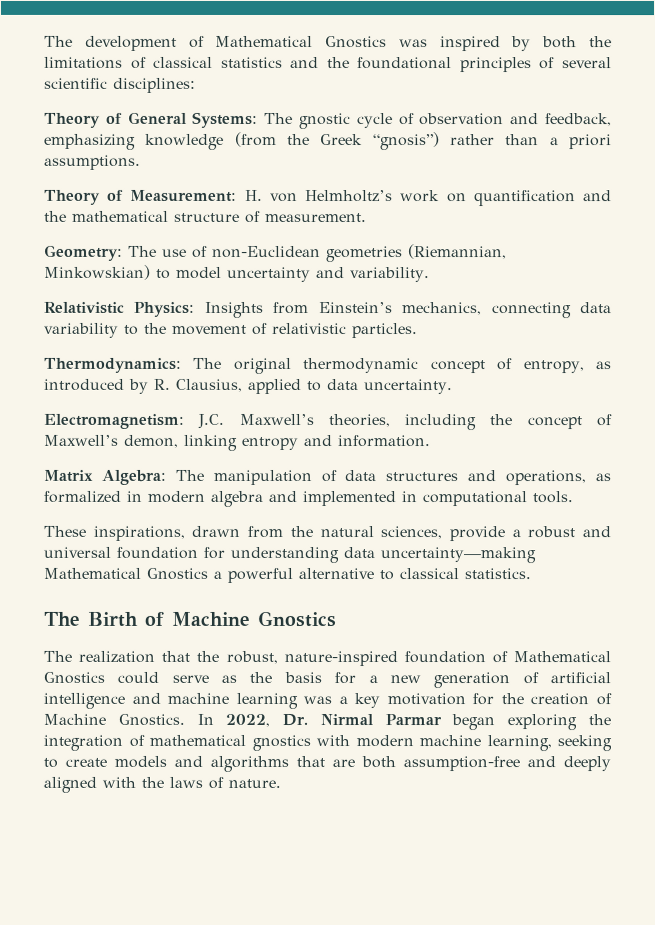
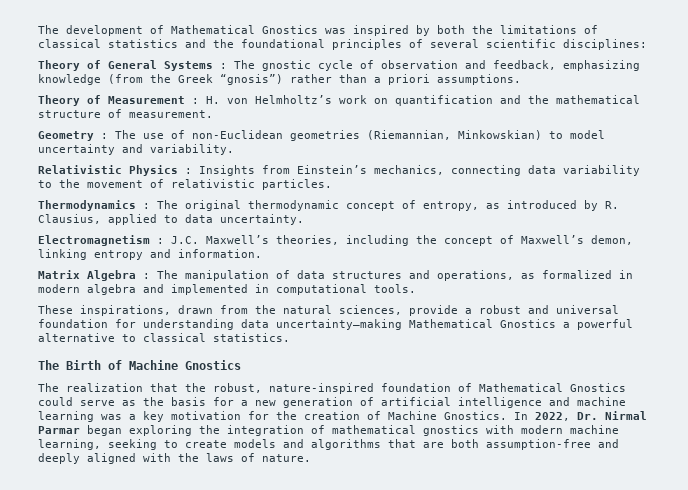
[192,111,259,128] Systems: -> [164,61,227,71] Systems :
[130,189,238,202] Measurement: -> [108,96,199,104] Measurement :
[44,244,123,261] Geometry: -> [38,131,108,141] Geometry :
[134,301,196,317] Physics: -> [129,165,192,176] Physics :
[44,357,182,373] Thermodynamics: -> [38,200,150,211] Thermodynamics :
[44,413,185,429] Electromagnetism: -> [38,235,164,246] Electromagnetism :
[100,469,166,485] Algebra: -> [87,270,150,281] Algebra :

